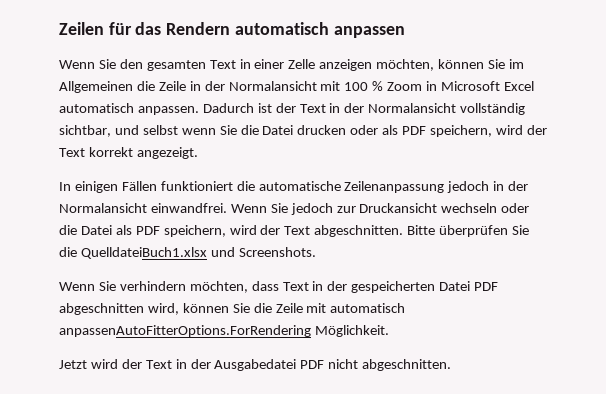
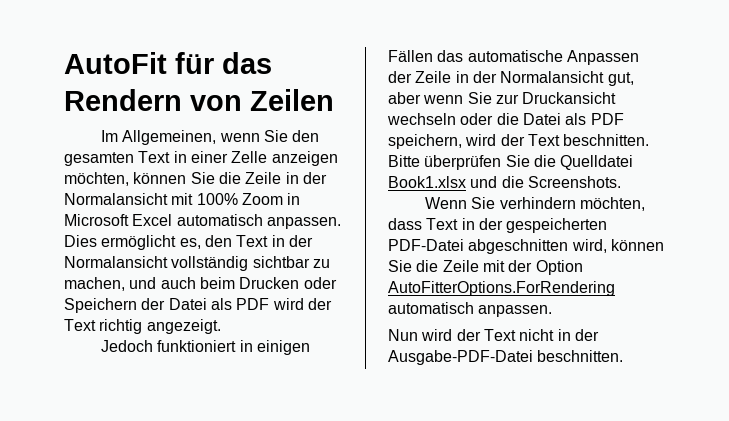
[59,22,104,35] Zeilen -> [64,52,167,74] AutoFit
[234,22,405,38] [59,60,95,69] automatisch anpassen // Wenn -> [190,89,334,111] [100,130,260,145] von Zeilen // Im Allgemeinen, wenn
[508,59,524,69] [59,81,133,93] im Allgemeinen -> (215, 178) none
[344,81,384,91] 100 % -> [196,193,238,205] 100%
[202,103,296,113] Dadurch ist der -> [64,235,232,250] Dies ermöglicht es, den
[59,125,547,137] [59,147,133,157] sichtbar, und selbst wenn Sie die Datei drucken oder als PDF speichern, wird der Text korrekt -> [252,256,330,268] [64,277,337,291] [64,298,332,313] [64,319,143,334] sichtbar zu machen, und auch beim Drucken oder Speichern der Datei als PDF wird der Text richtig
[59,181,529,193] [59,203,333,215] In einigen Fällen funktioniert die automatische Zeilenanpassung jedoch in der Normalansicht einwandfrei. Wenn Sie jedoch -> [100,340,310,355] [388,50,639,65] [388,71,634,86] [388,92,492,104] Jedoch funktioniert in einigen Fällen das automatische Anpassen der Zeile in der Normalansicht gut, aber wenn Sie
[314,225,404,237] abgeschnitten. -> [563,134,650,146] beschnitten.
[80,247,235,259] QuelldateiBuch1.xlsx und -> [560,155,634,170] [388,176,524,188] Quelldatei Book1.xlsx und die
[439,281,499,291] Datei PDF -> [388,239,464,251] PDF-Datei
[330,303,406,313] [59,325,389,337] [59,359,452,371] automatisch anpassenAutoFitterOptions.ForRendering Möglichkeit. // Jetzt wird der Text in der Ausgabedatei PDF nicht abgeschnitten. -> [508,260,583,275] [388,281,615,296] [388,302,553,317] [388,329,599,341] [388,350,624,365] der Option AutoFitterOptions.ForRendering automatisch anpassen. // Nun wird der Text nicht in der Ausgabe-PDF-Datei beschnitten.

